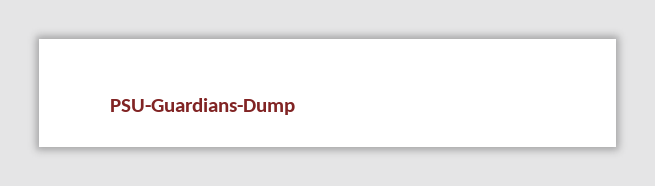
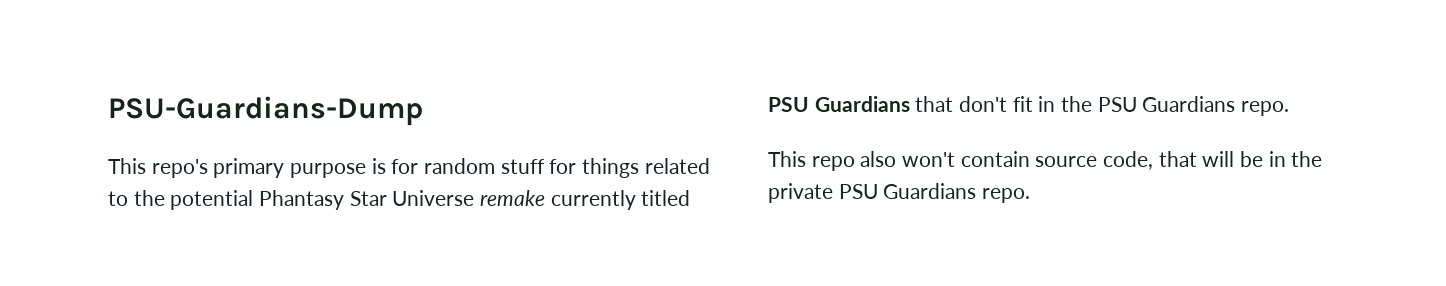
(295, 106) none -> [108,158,710,178] [108,190,691,210] [768,96,1290,116] [768,151,1323,171] [768,183,1031,203] // This repo's primary purpose is for random stuff for things related to the potential Phantasy Star Universe remake currently titled PSU Guardians that don't fit in the PSU Guardians repo. // This repo also won't contain source code, that will be in the private PSU Guardians repo.

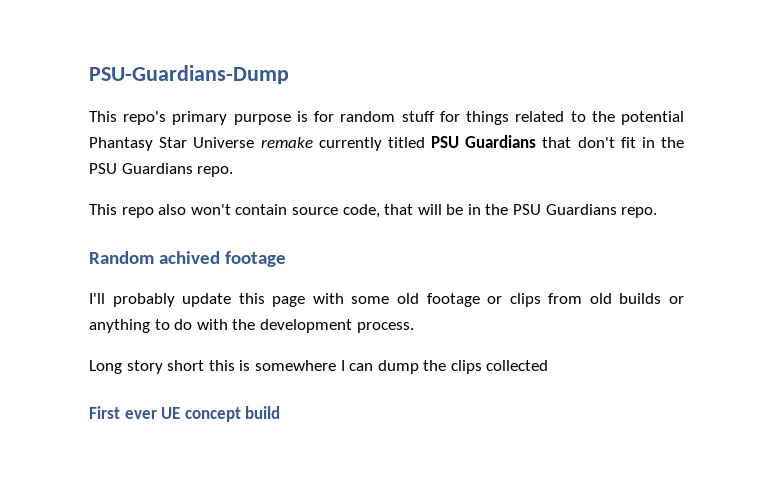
[768,183,1031,203] private PSU Guardians repo. -> [513,204,658,218] [89,251,286,267] [89,293,684,307] [89,319,414,333] [89,360,549,374] [89,406,281,422] PSU Guardians repo. // Random achived footage // I'll probably update this page with some old footage or clips from old builds or anything to do with the development process. // Long story short this is somewhere I can dump the clips collected // First ever UE concept build

